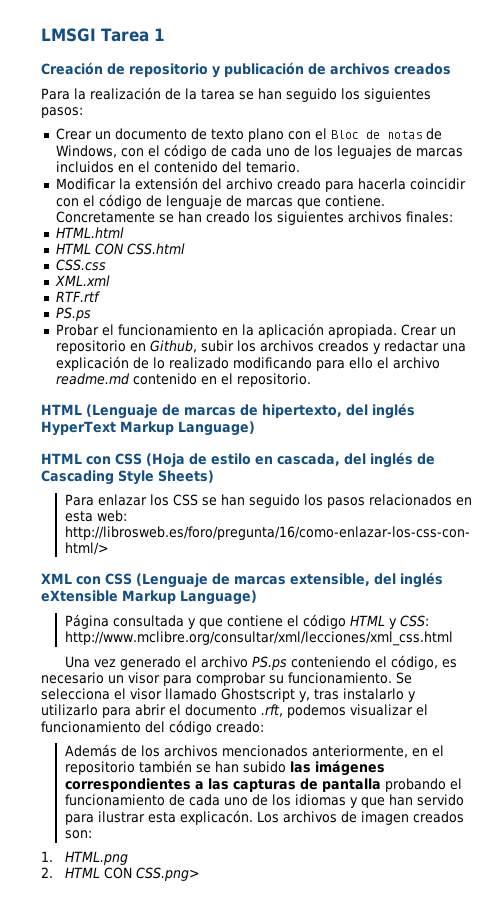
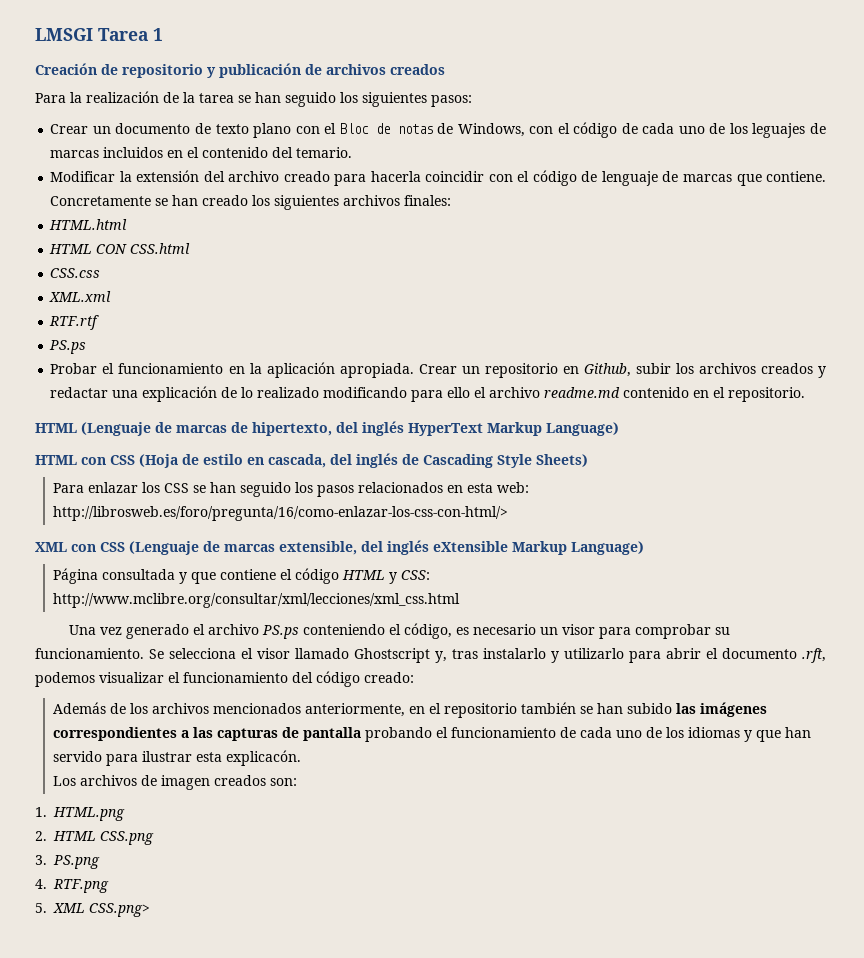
(253, 817) none -> (301, 758) //
[103,867,132,879] CON -> [100,831,154,845] [35,855,100,869] [35,879,109,893] [35,903,85,913] CSS.png // 3. PS.png // 4. RTF.png // 5. XML

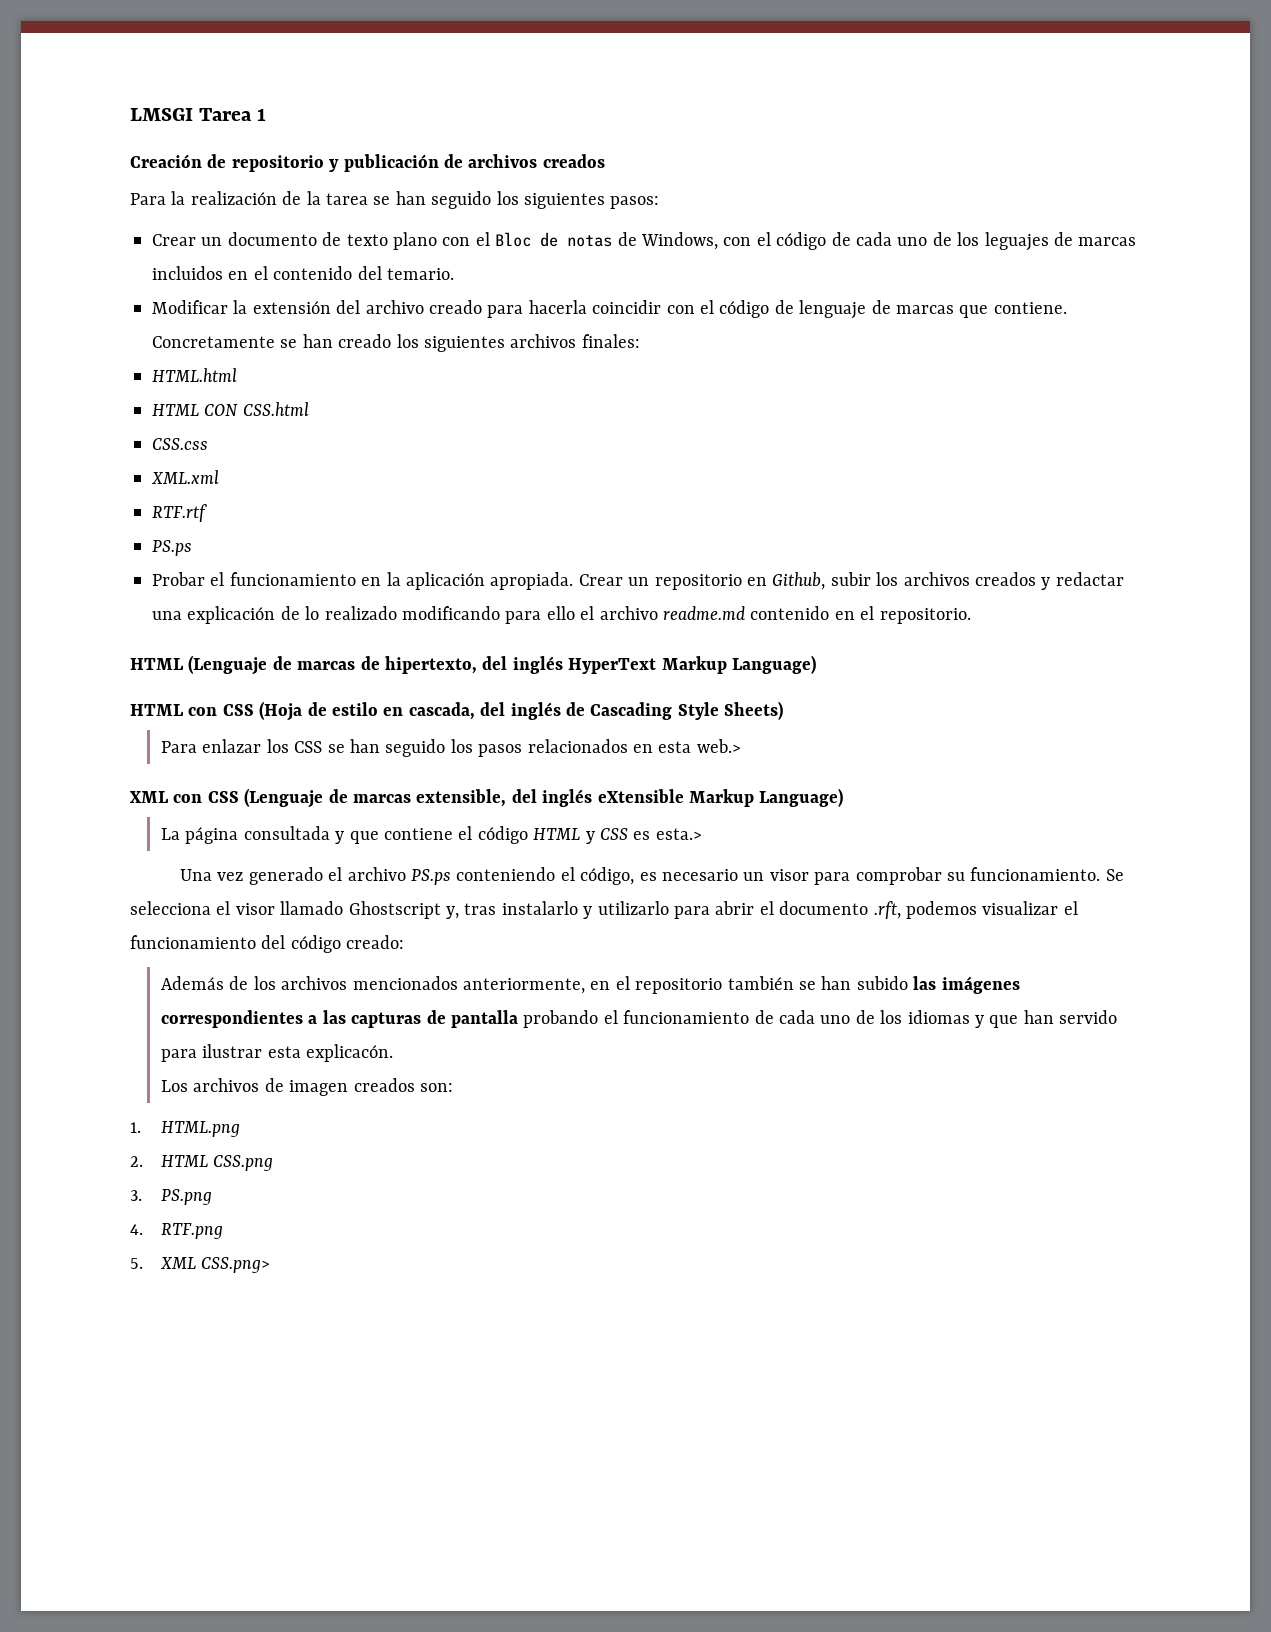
[496,482,529,493] [52,506,508,521] web: http://librosweb.es/foro/pregunta/16/como-enlazar-los-css-con-html/> -> [696,739,741,753] web.>
[52,568,98,584] Página -> [160,827,239,844] La página
[400,570,430,580] [52,593,460,608] CSS: http://www.mclibre.org/consultar/xml/lecciones/xml_css.html -> [599,828,702,840] CSS es esta.>

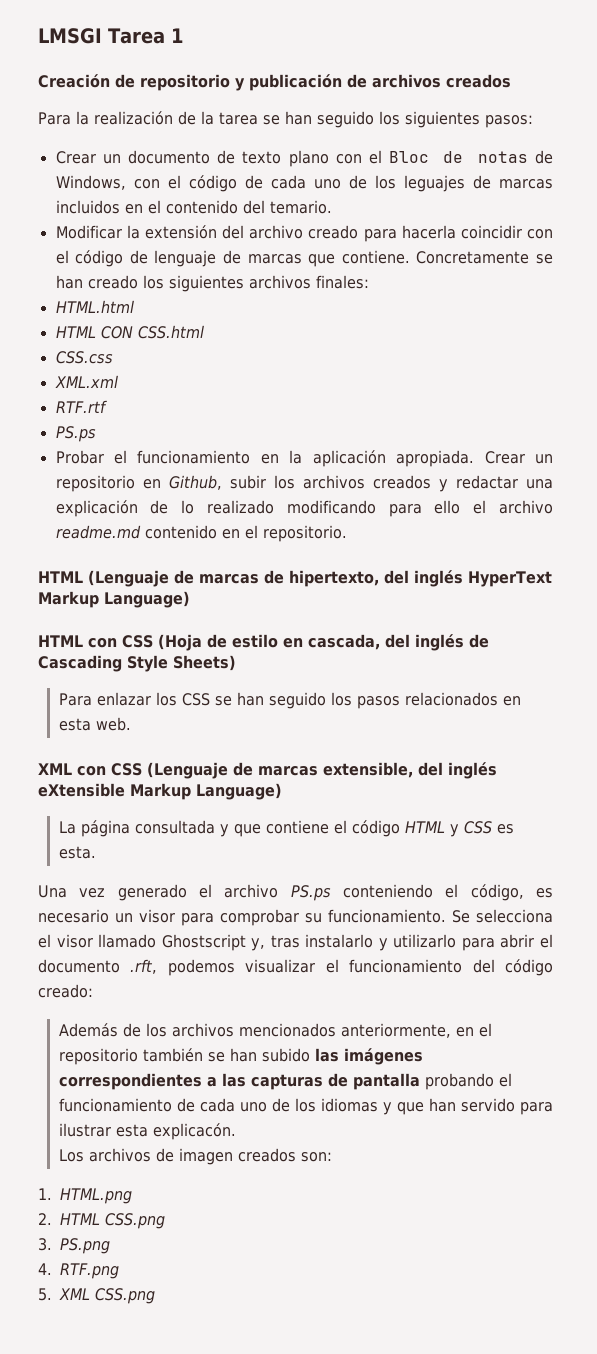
[696,739,741,753] web.> -> [95,717,131,731] web.
[655,828,702,840] esta.> -> [58,846,96,859] esta.
[201,1257,271,1273] CSS.png> -> [95,1288,155,1304] CSS.png

